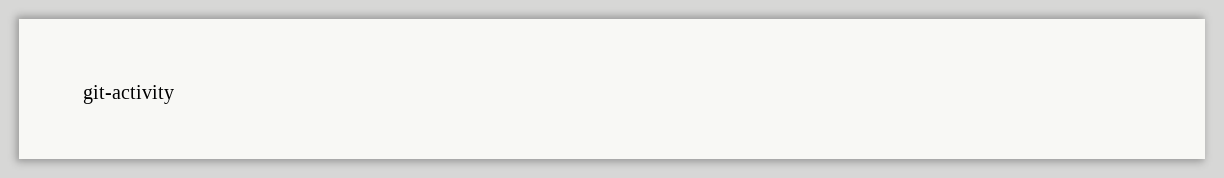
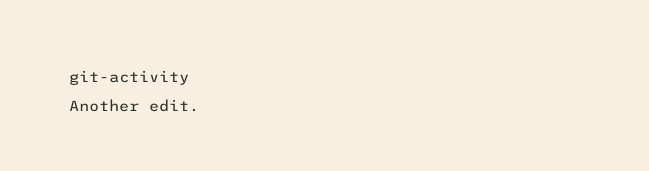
(174, 94) none -> [69,99,199,112] // Another edit.

